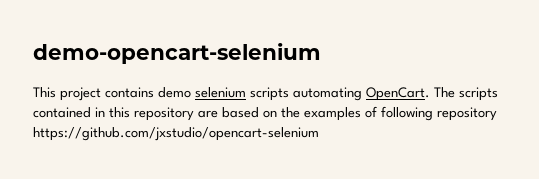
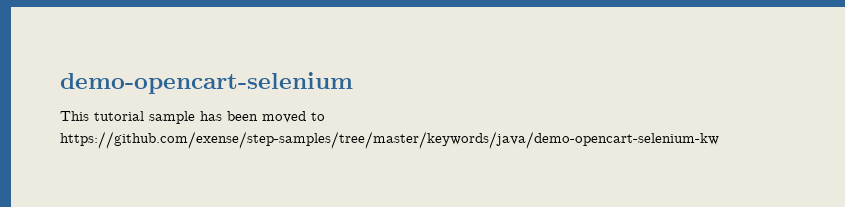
[60,87,498,101] [33,106,497,121] [33,127,319,141] project contains demo selenium scripts automating OpenCart. The scripts contained in this repository are based on the examples of following repository https://github.com/jxstudio/opencart-selenium -> [94,111,325,124] [60,131,719,149] tutorial sample has been moved to https://github.com/exense/step-samples/tree/master/keywords/java/demo-opencart-selenium-kw

